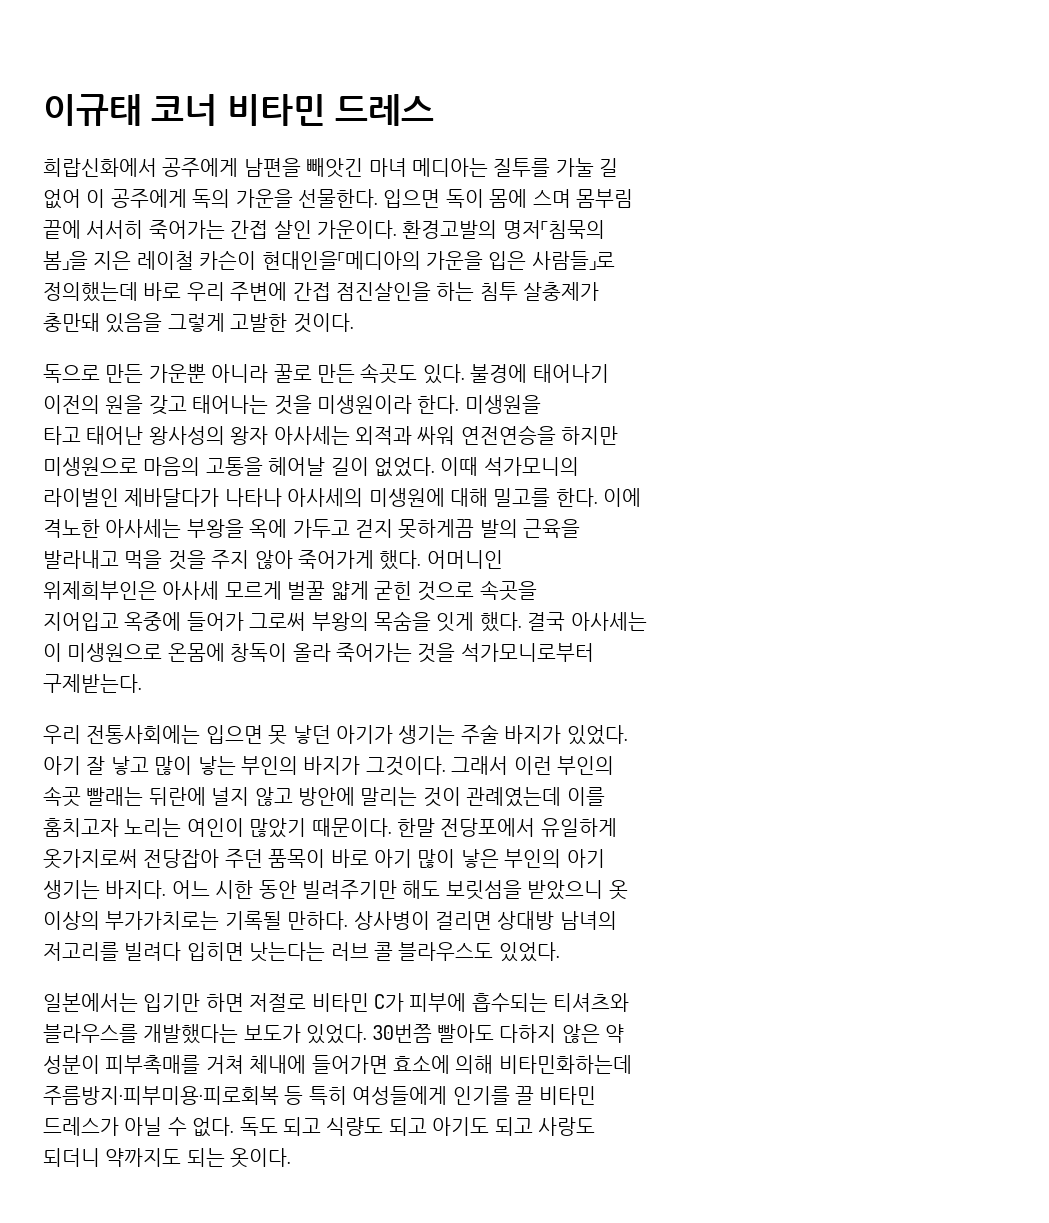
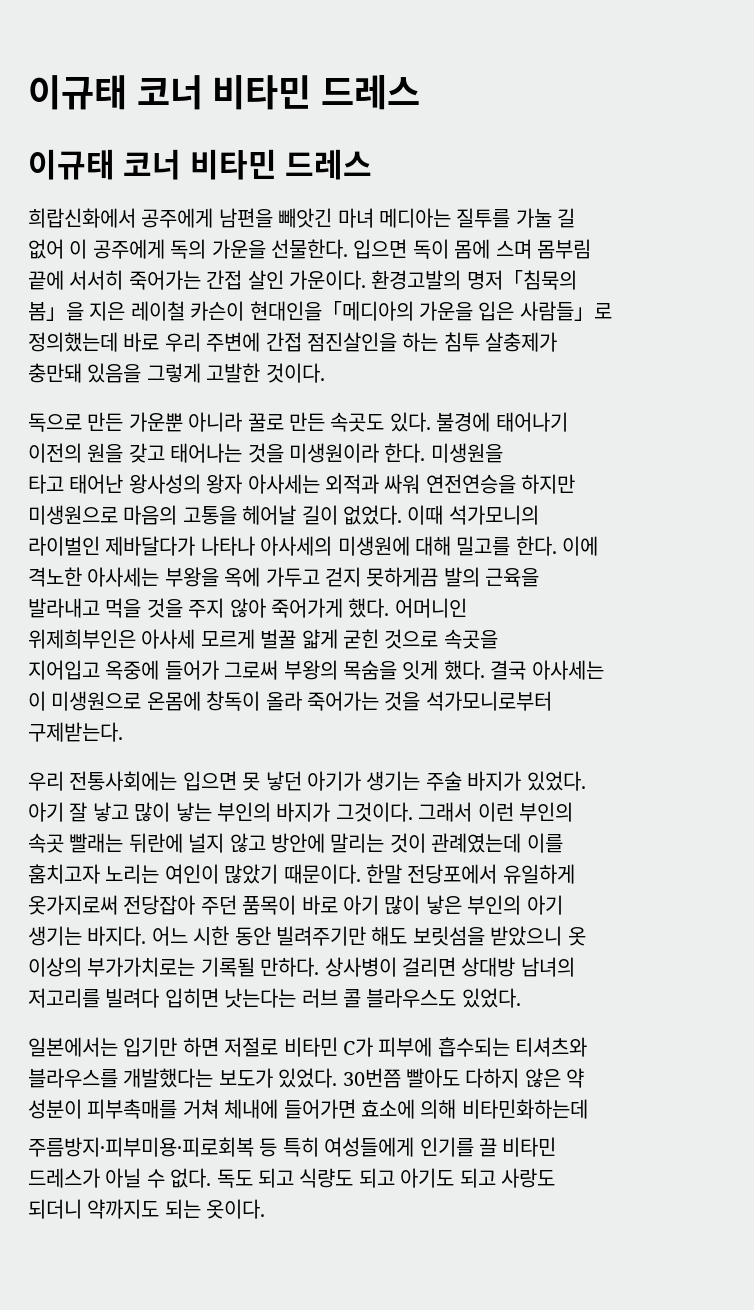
[43,94,434,126] 이규태 코너 비타민 드레스 -> [28,74,421,110] [28,149,373,180] 이규태 코너 비타민 드레스 // 이규태 코너 비타민 드레스

